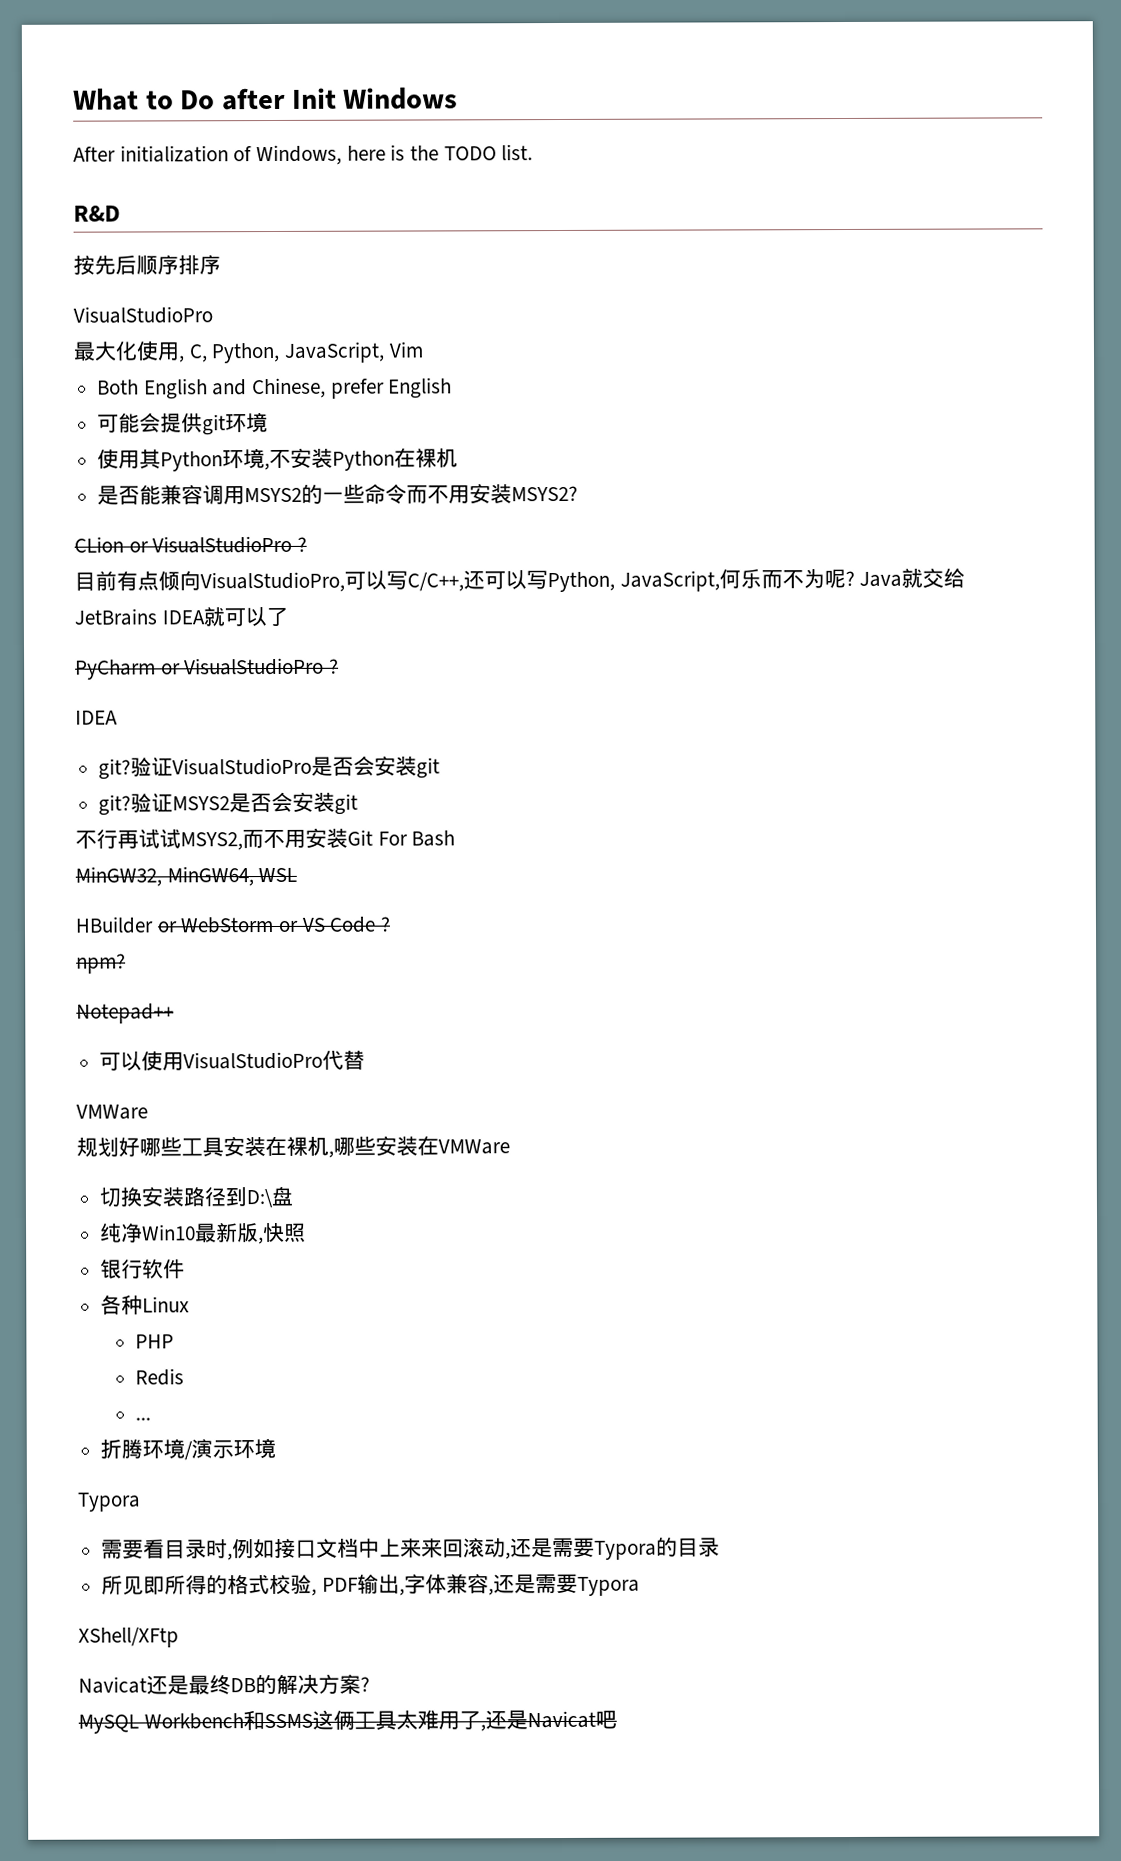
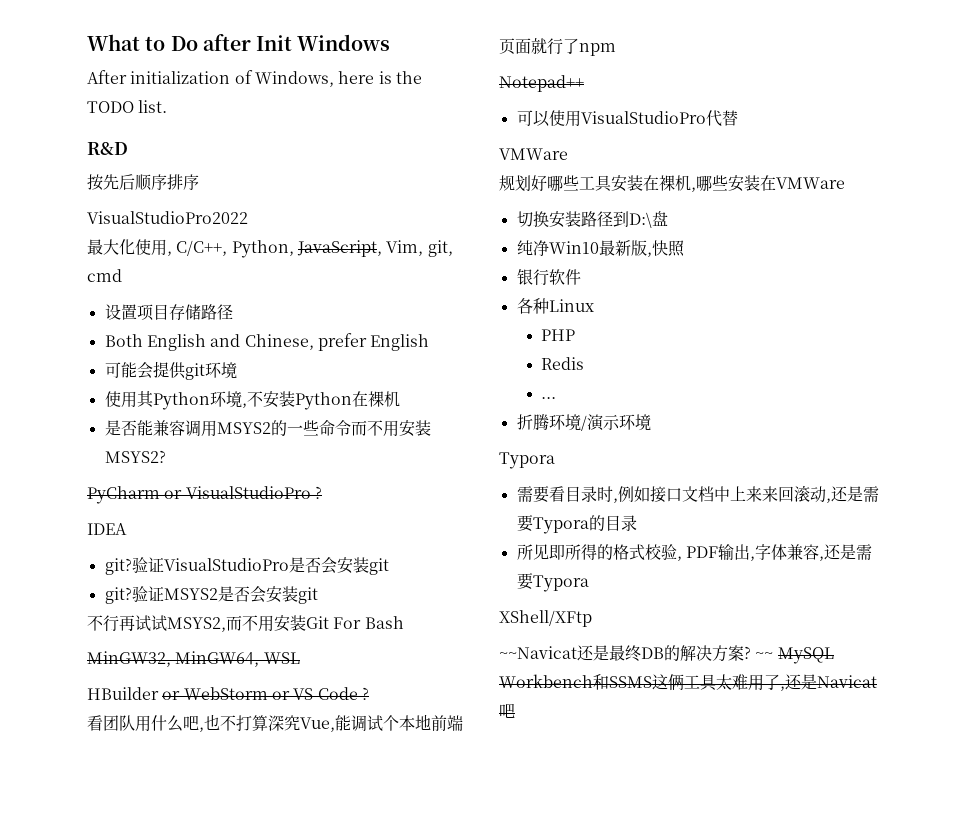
[73,306,213,324] VisualStudioPro -> [87,211,248,224] VisualStudioPro2022
[188,341,423,364] C, Python, JavaScript, Vim -> [176,240,453,258] [87,269,122,282] [104,304,233,321] C/C++, Python, JavaScript, Vim, git, cmd // 设置项目存储路径
[74,535,308,554] [74,567,966,593] [74,607,288,627] // CLion or VisualStudioPro ? // 目前有点倾向VisualStudioPro,可以写C/C++,还可以写Python, JavaScript,何乐而不为呢? Java就交给JetBrains IDEA就可以了 -> (166, 456) none
[76,953,126,974] npm? -> [87,714,463,732] [499,38,616,56] 看团队用什么吧,也不打算深究Vue,能调试个本地前端页面就行了npm
[78,1676,147,1694] Navicat -> [499,646,577,659] ~~Navicat
(370, 1684) // -> [755,652,774,659] ~~

